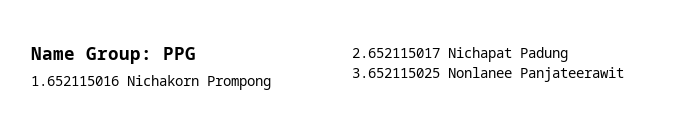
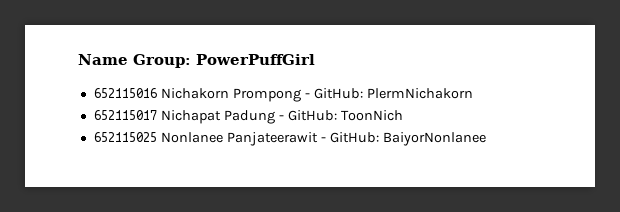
[163,47,196,60] [31,75,271,90] [352,47,568,62] [352,67,624,82] PPG // 1.652115016 Nichakorn Prompong 2.652115017 Nichapat Padung 3.652115025 Nonlanee Panjateerawit -> [196,54,315,65] [93,88,473,102] [93,110,403,124] [93,132,486,146] PowerPuffGirl // 652115016 Nichakorn Prompong - GitHub: PlermNichakorn // 652115017 Nichapat Padung - GitHub: ToonNich // 652115025 Nonlanee Panjateerawit - GitHub: BaiyorNonlanee

